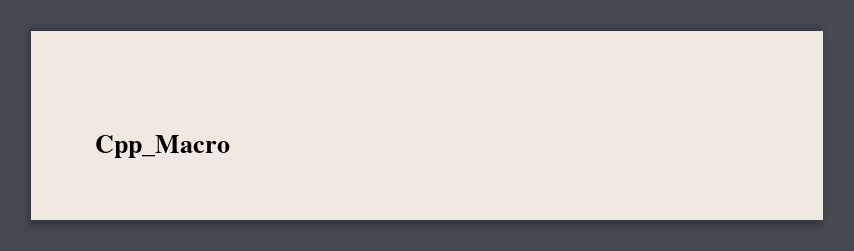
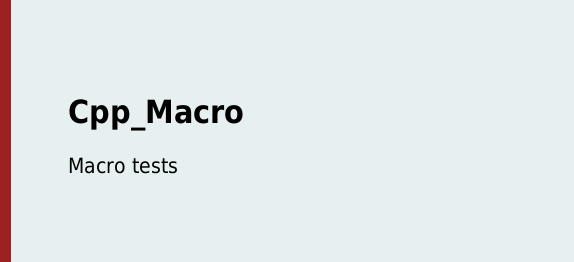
(230, 146) none -> [68,157,178,174] // Macro tests

